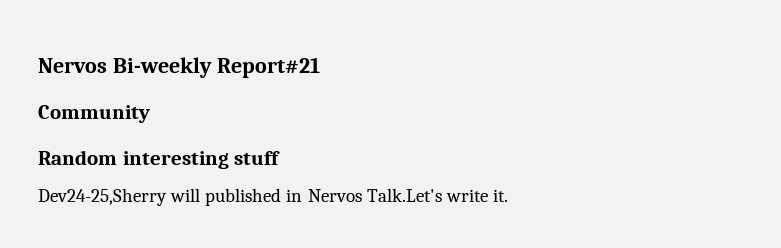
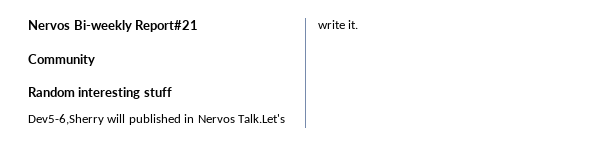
[38,188,167,206] Dev24-25,Sherry -> [28,114,104,125] Dev5-6,Sherry

